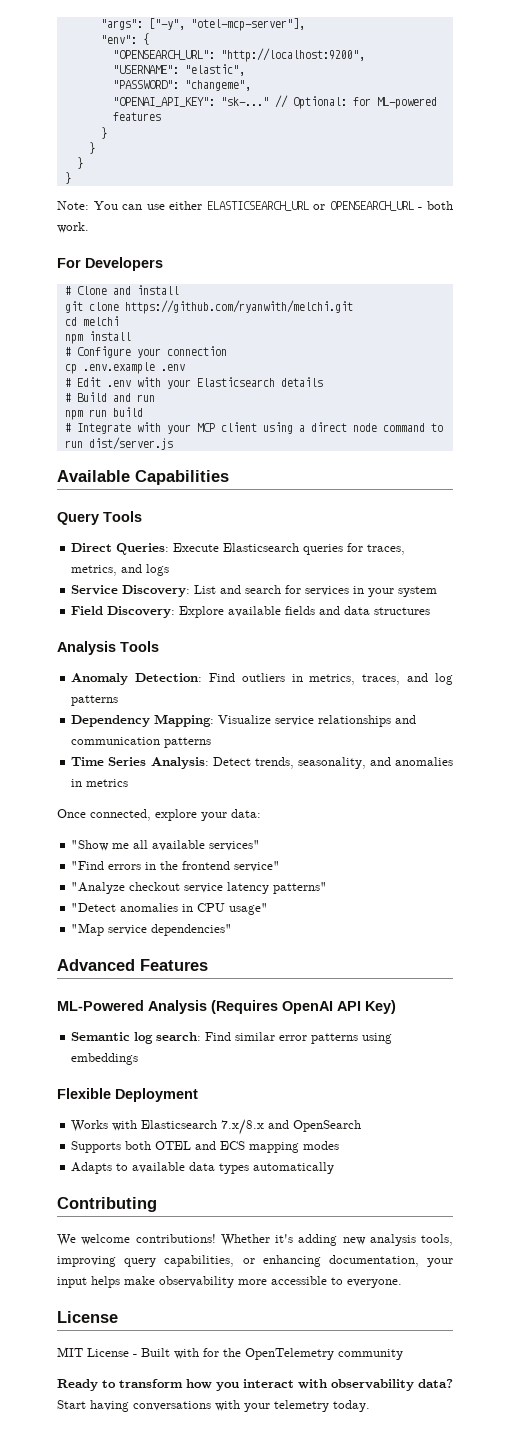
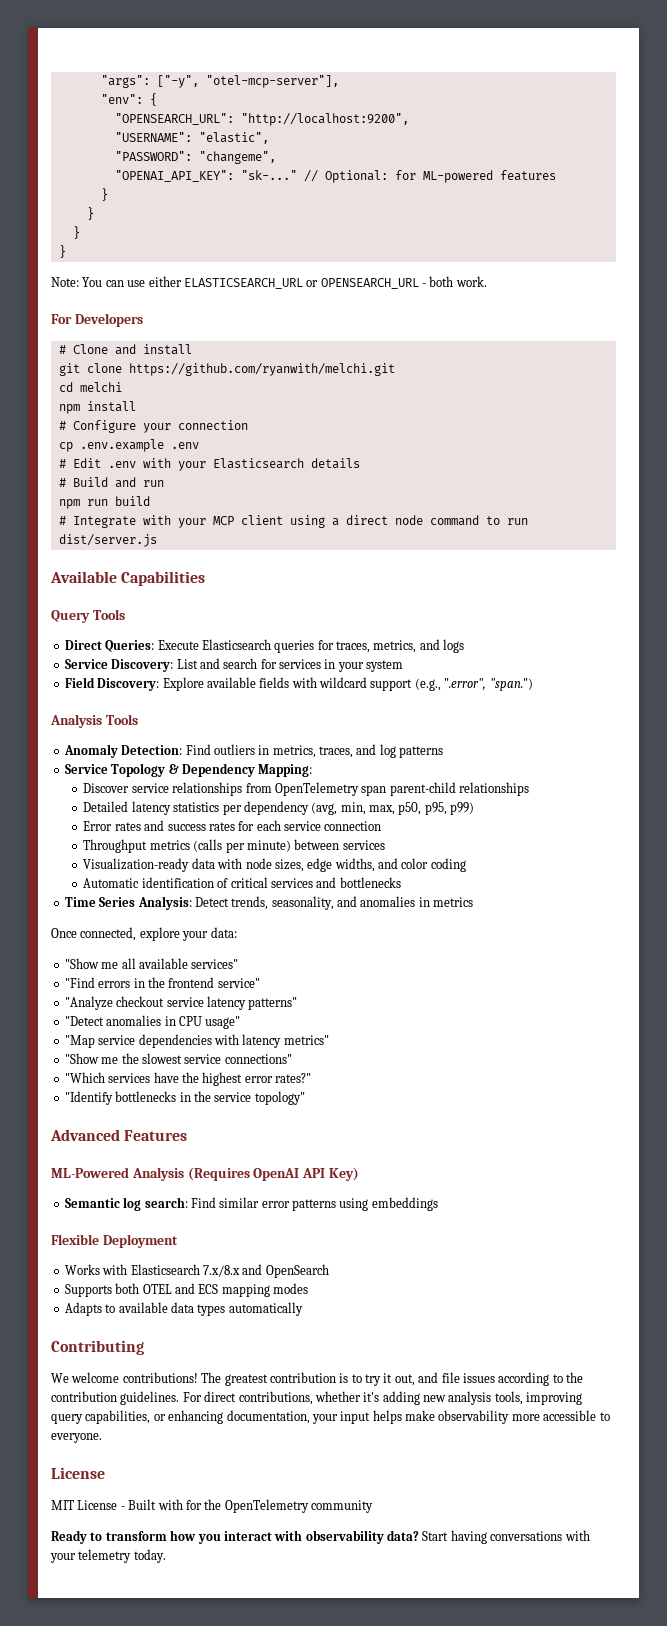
[319,606,431,615] and data structures -> [291,677,533,691] with wildcard support (e.g., ".error", "span.")
(119, 700) none -> [64,763,179,777] Service Topology &
[218,715,272,724] Visualize -> [83,783,130,793] // Discover
[395,715,417,724] [71,737,212,748] and communication patterns -> [245,782,530,796] [83,801,475,815] [83,820,382,831] [83,839,385,853] [83,858,466,872] [83,877,401,888] from OpenTelemetry span parent-child relationships // Detailed latency statistics per dependency (avg, min, max, p50, p95, p99) // Error rates and success rates for each service connection // Throughput metrics (calls per minute) between services // Visualization-ready data with node sizes, edge widths, and color coding // Automatic identification of critical services and bottlenecks
[151,924,233,936] dependencies" -> [138,1034,329,1048] [64,1053,292,1064] [64,1072,311,1086] [64,1091,305,1105] dependencies with latency metrics" // "Show me the slowest service connections" // "Which services have the highest error rates?" // "Identify bottlenecks in the service topology"
[220,1234,270,1246] Whether -> [201,1372,583,1386] [51,1391,361,1405] The greatest contribution is to try it out, and file issues according to the contribution guidelines. For direct contributions, whether

